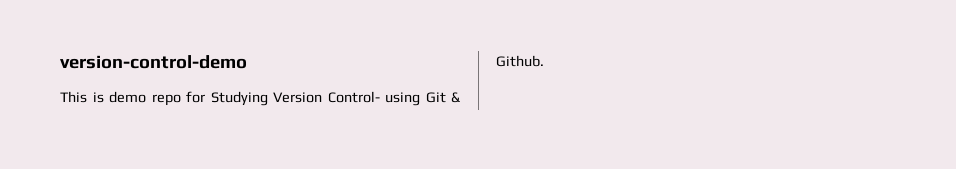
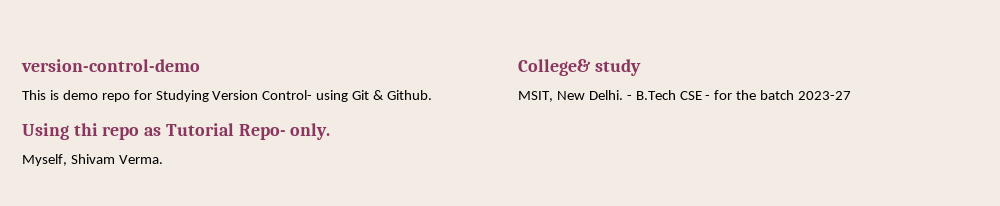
(544, 61) none -> [22,123,331,140] [22,154,163,166] [518,59,641,76] [518,90,852,102] // Using thi repo as Tutorial Repo- only. // Myself, Shivam Verma. // College& study // MSIT, New Delhi. - B.Tech CSE - for the batch 2023-27

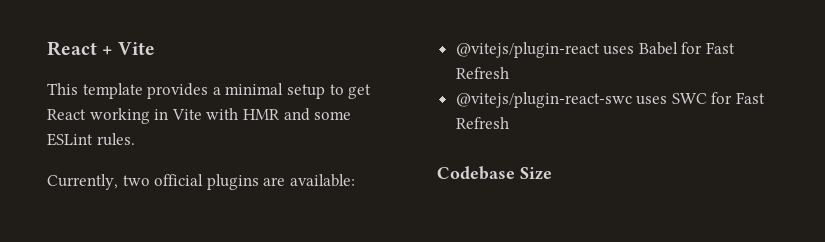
[21,59,200,72] [22,90,433,102] [22,123,331,140] [22,154,163,166] [518,59,641,76] [518,90,852,102] version-control-demo // This is demo repo for Studying Version Control- using Git & Github. // Using thi repo as Tutorial Repo- only. // Myself, Shivam Verma. // College& study // MSIT, New Delhi. - B.Tech CSE - for the batch 2023-27 -> [47,41,155,56] [47,83,372,99] [47,108,352,124] [47,133,135,146] [47,174,355,190] [455,42,736,58] [455,67,509,79] [455,92,766,108] [455,117,509,129] [437,166,552,180] React + Vite // This template provides a minimal setup to get React working in Vite with HMR and some ESLint rules. // Currently, two official plugins are available: // @vitejs/plugin-react uses Babel for Fast Refresh // @vitejs/plugin-react-swc uses SWC for Fast Refresh // Codebase Size

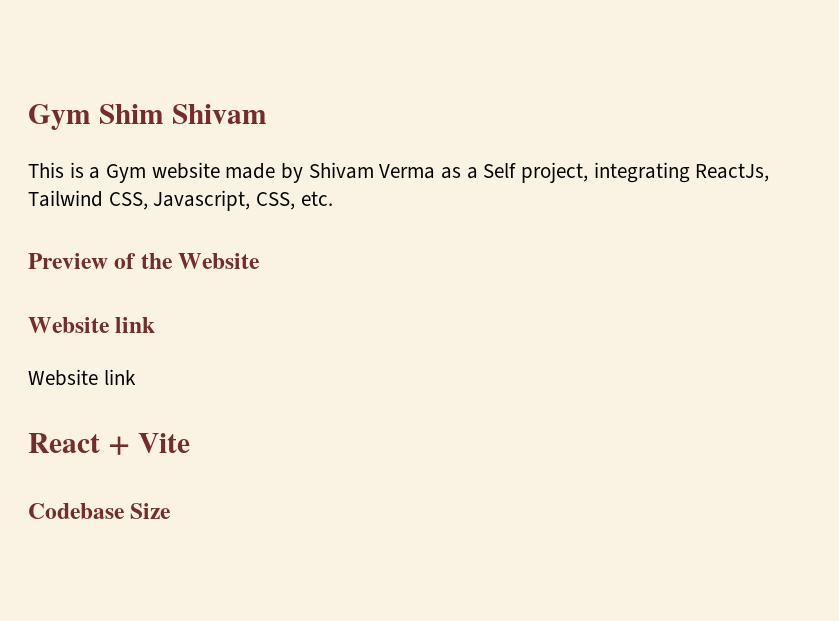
[47,41,155,56] [47,83,372,99] [47,108,352,124] [47,133,135,146] [47,174,355,190] [455,42,736,58] [455,67,509,79] [455,92,766,108] [455,117,509,129] React + Vite // This template provides a minimal setup to get React working in Vite with HMR and some ESLint rules. // Currently, two official plugins are available: // @vitejs/plugin-react uses Babel for Fast Refresh // @vitejs/plugin-react-swc uses SWC for Fast Refresh -> [28,104,267,130] [28,162,770,183] [28,190,333,211] [28,253,261,269] [28,317,156,333] [28,369,136,386] [28,433,190,455] Gym Shim Shivam // This is a Gym website made by Shivam Verma as a Self project, integrating ReactJs, Tailwind CSS, Javascript, CSS, etc. // Preview of the Website // Website link // Website link // React + Vite

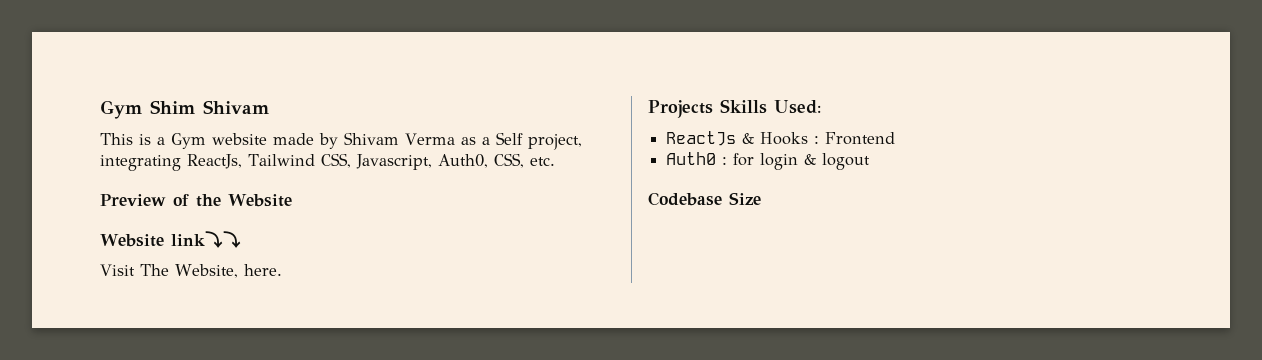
(251, 200) none -> [437,154,488,168] Auth0,
[115,317,156,333] [28,369,136,386] [28,433,190,455] link // Website link // React + Vite -> [170,231,241,248] [100,264,282,278] [648,99,821,118] [666,131,896,146] [666,152,871,170] link⤵⤵ // Visit The Website, here. // Projects Skills Used: // ReactJs & Hooks : Frontend // Auth0 : for login & logout

